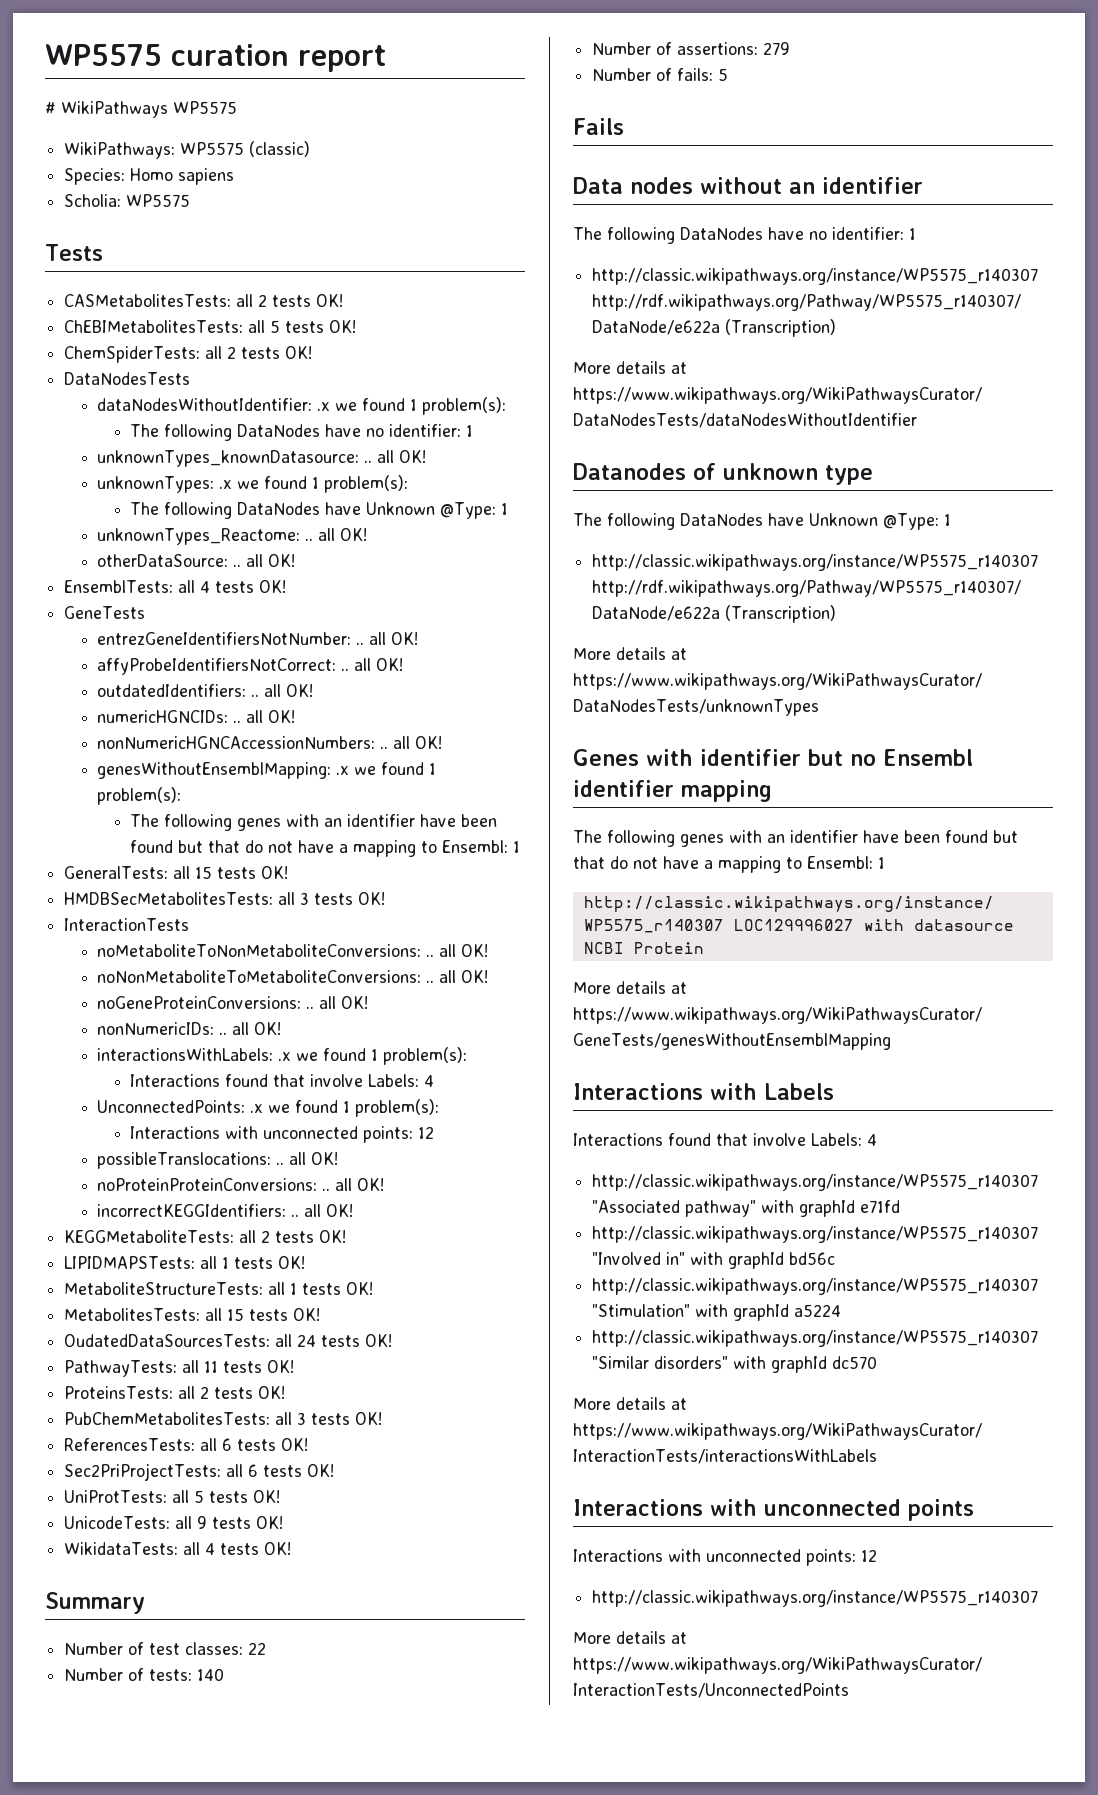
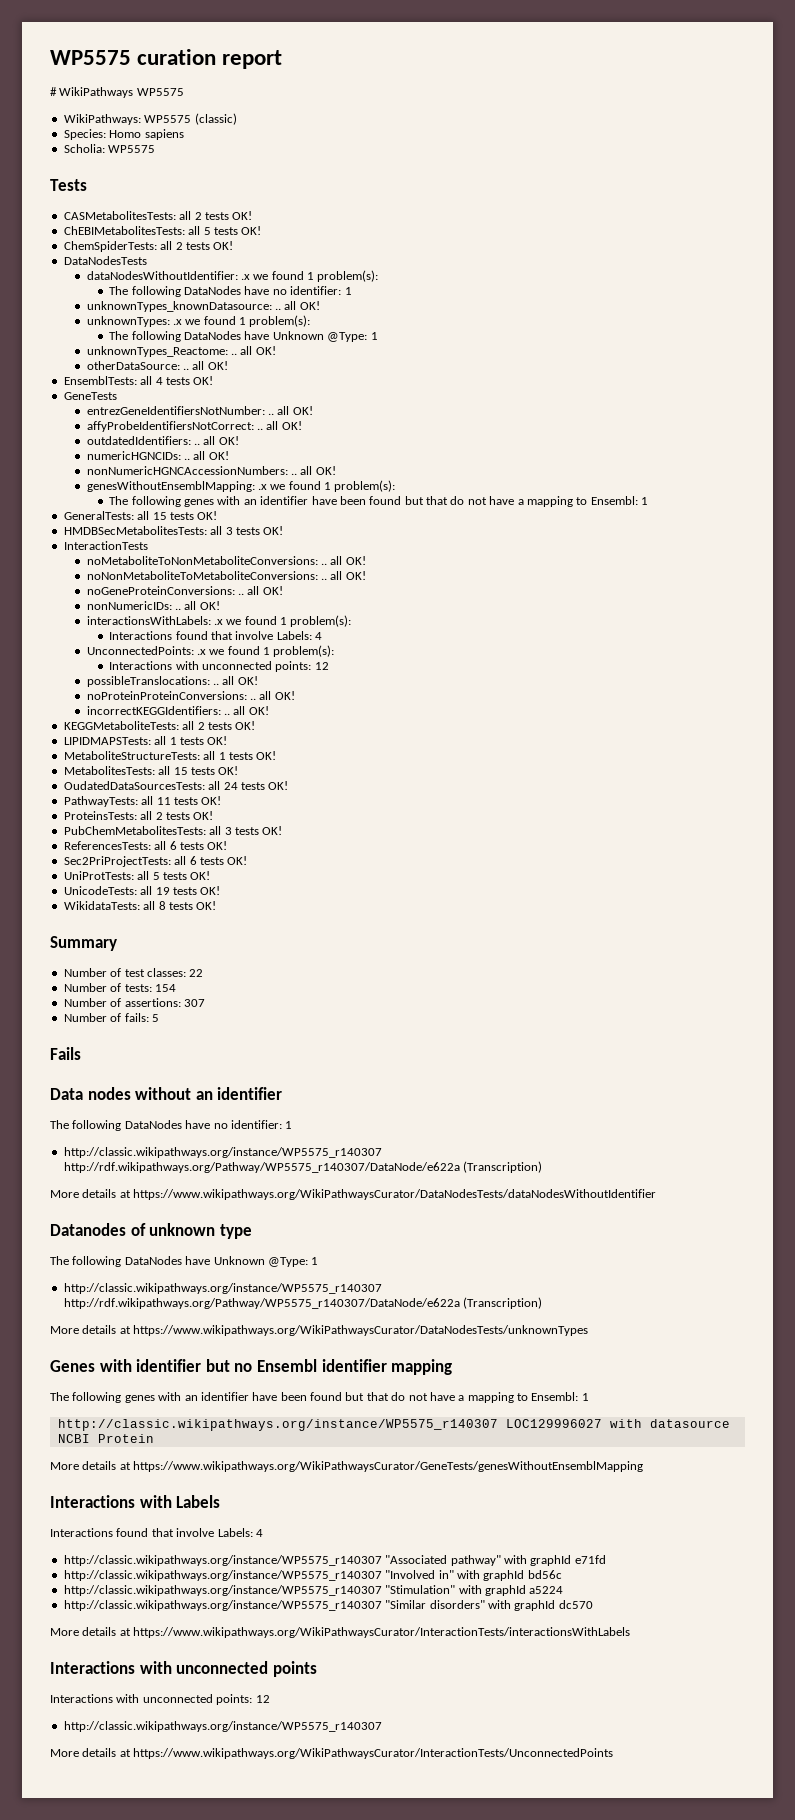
[197,1516,208,1529] 9 -> [155,887,170,895] 19
[205,1543,216,1555] 4 -> [158,901,166,910] 8
[197,1668,225,1681] 140 -> [154,984,176,992] 154
[763,42,791,55] 279 -> [183,999,205,1007] 307

